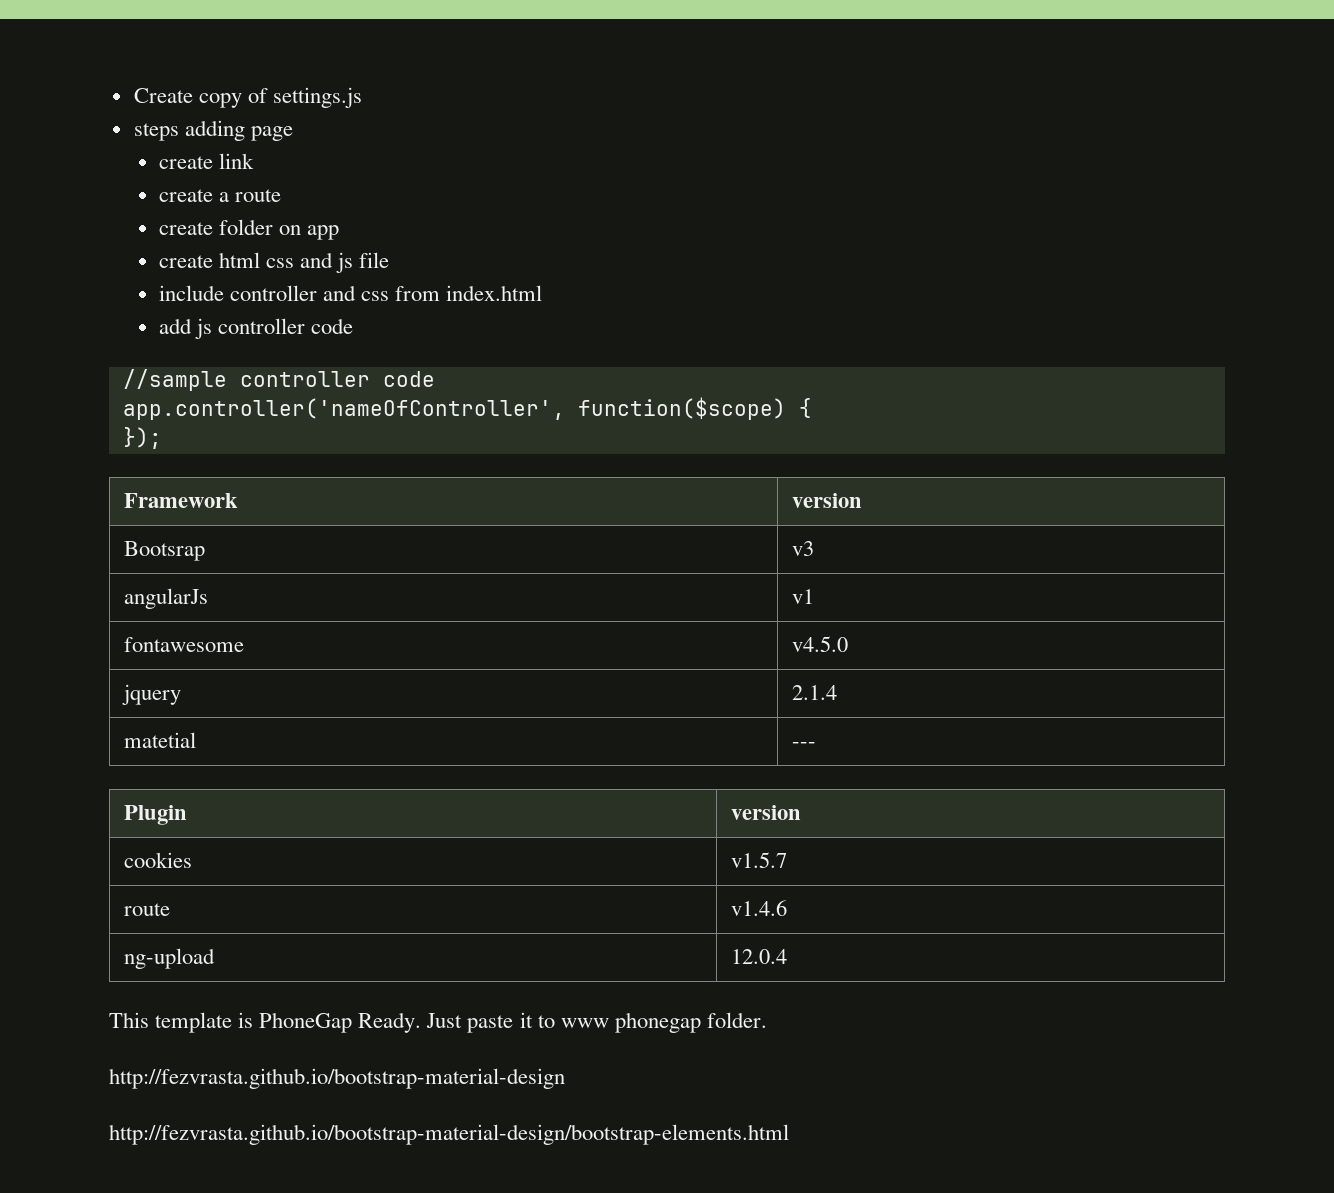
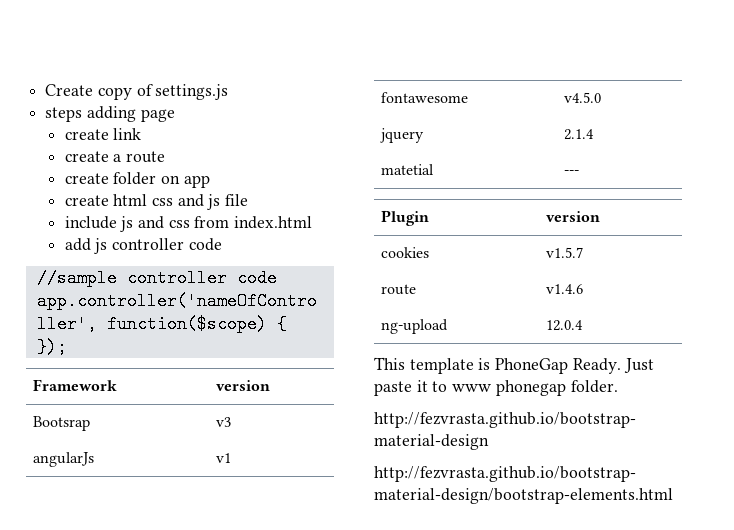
[230,285,318,301] controller -> [120,216,134,232] js

